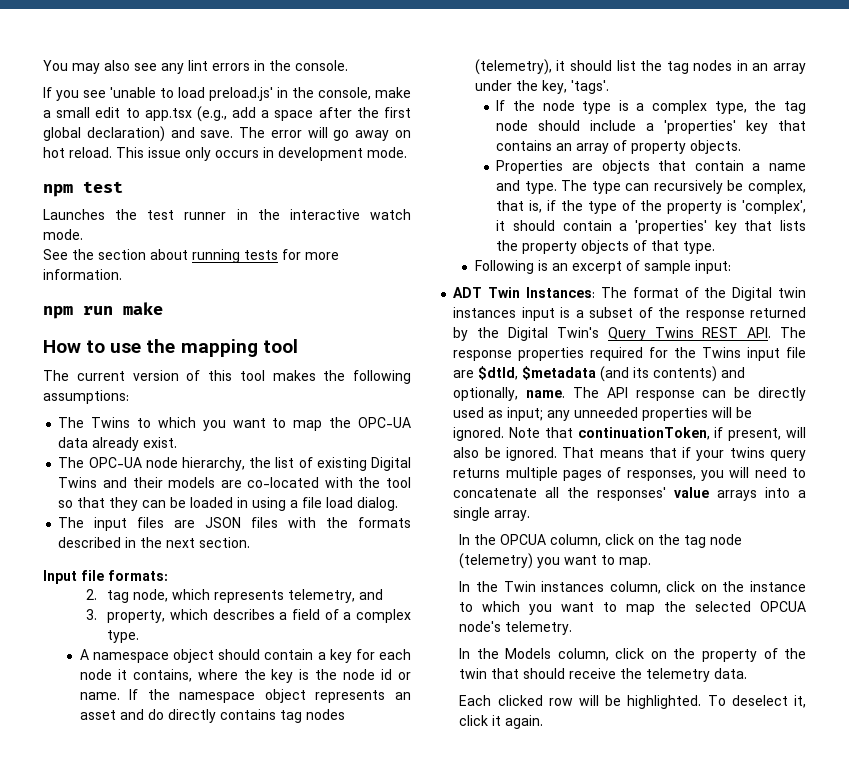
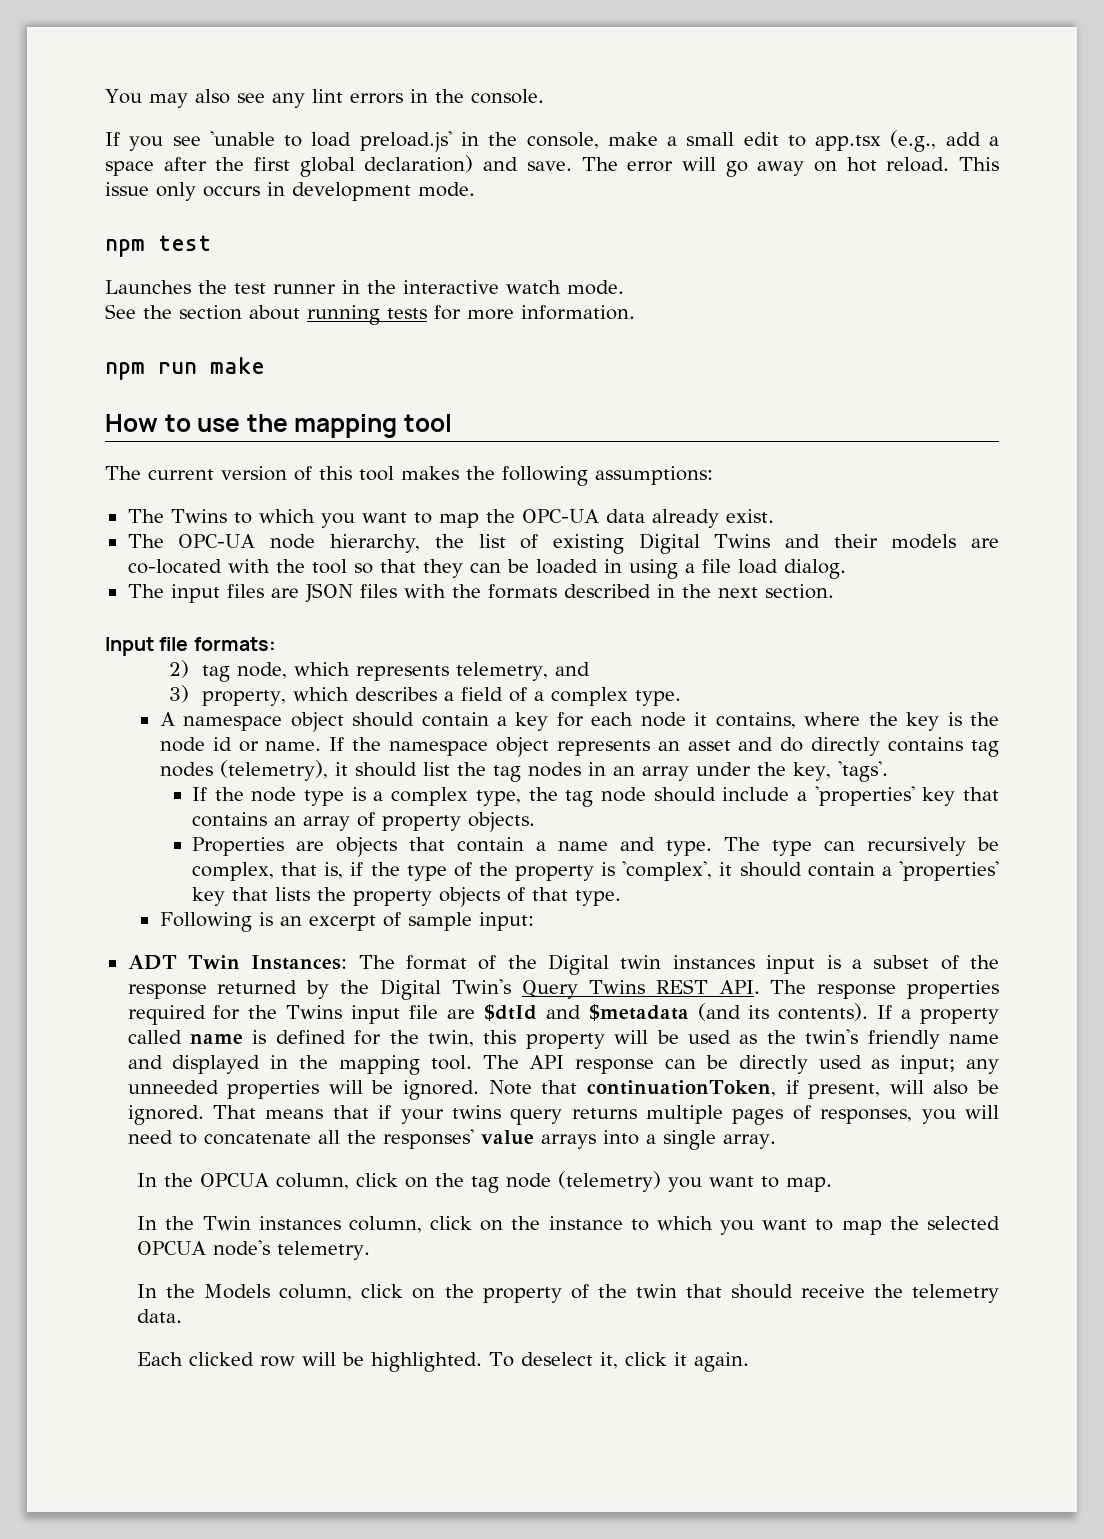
[85,589,97,600] 2. -> [169,660,190,678] 2)
[85,609,97,620] 3. -> [169,685,190,703] 3)
[478,366,519,380] $dtId, -> [483,1004,581,1021] $dtId and
[653,366,746,382] [453,387,566,401] contents) and optionally, name. -> [778,1003,999,1024] [127,1029,1000,1049] [127,1055,472,1075] contents). If a property called name is defined for the twin, this property will be used as the twin's friendly name and displayed in the mapping tool.

